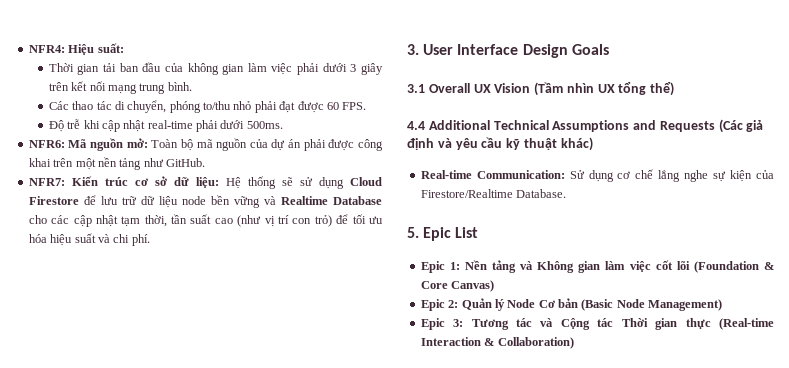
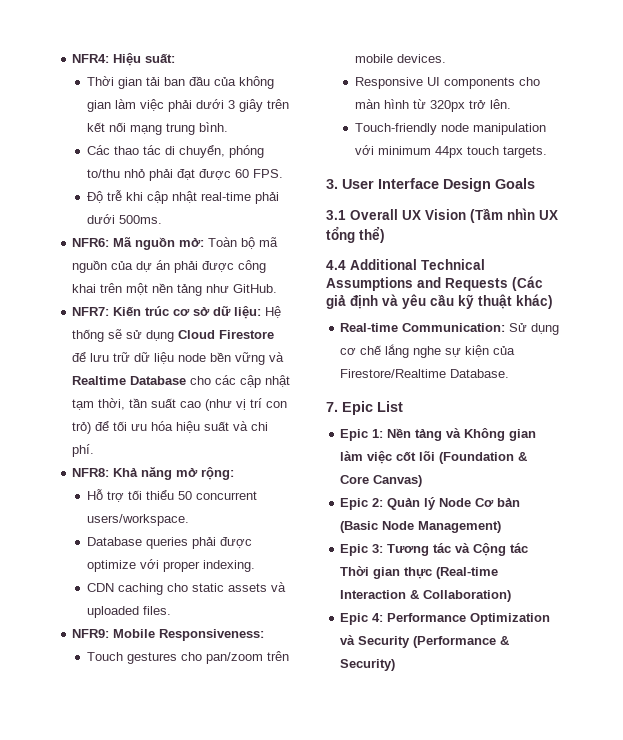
(150, 240) none -> [72,467,235,480] [86,489,257,502] [86,514,189,526] [86,537,252,549] [86,559,255,572] [86,582,286,595] [86,606,171,618] [72,629,265,641] [86,651,289,664] [354,54,446,63] [354,77,540,89] [354,99,511,112] [354,123,546,135] [354,145,547,158] // NFR8: Khả năng mở rộng: // Hỗ trợ tối thiểu 50 concurrent users/workspace. // Database queries phải được optimize với proper indexing. // CDN caching cho static assets và uploaded files. // NFR9: Mobile Responsiveness: // Touch gestures cho pan/zoom trên mobile devices. // Responsive UI components cho màn hình từ 320px trở lên. // Touch-friendly node manipulation với minimum 44px touch targets.
[407,227,419,238] 5. -> [326,402,338,412] 7.
(574, 343) none -> [340,613,551,625] [340,635,510,648] [340,659,396,671] // Epic 4: Performance Optimization và Security (Performance & Security)

